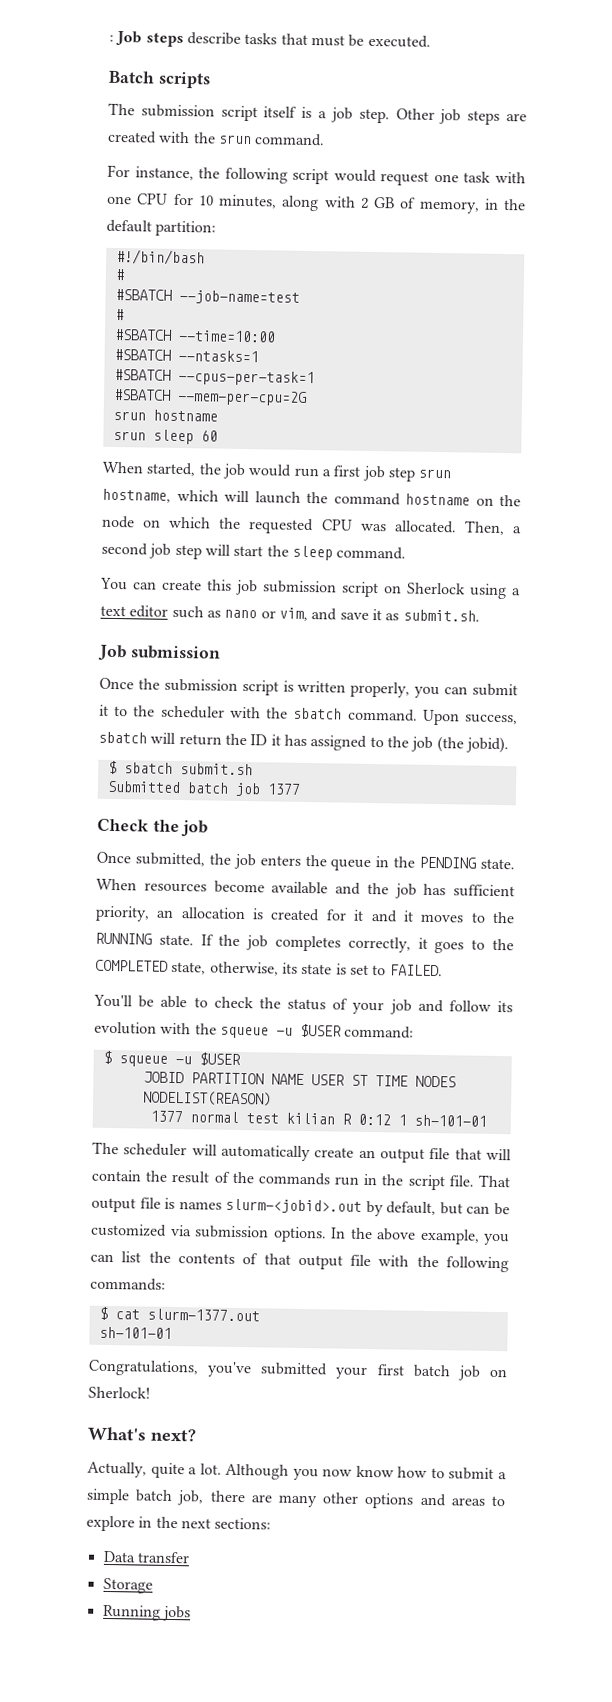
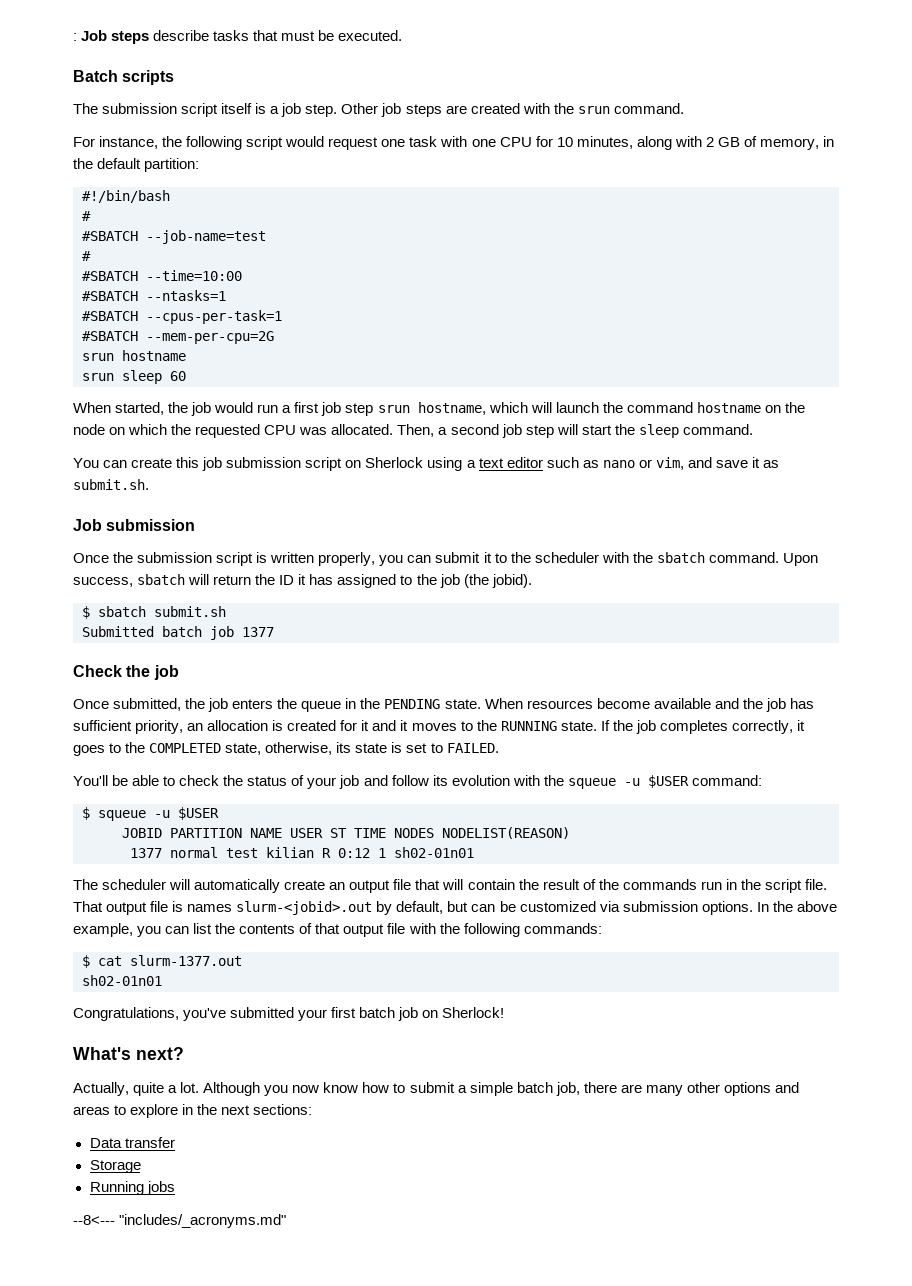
[413,1114,487,1127] sh-101-01 -> [394,847,474,858] sh02-01n01
[98,1326,172,1339] sh-101-01 -> [82,975,162,986] sh02-01n01
(191, 1613) none -> [73,1214,287,1228] // --8<--- "includes/_acronyms.md"

